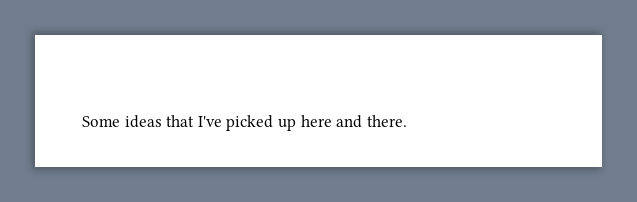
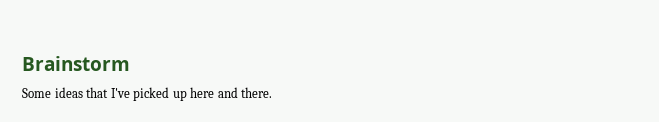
(82, 121) none -> [22,56,130,71] Brainstorm //

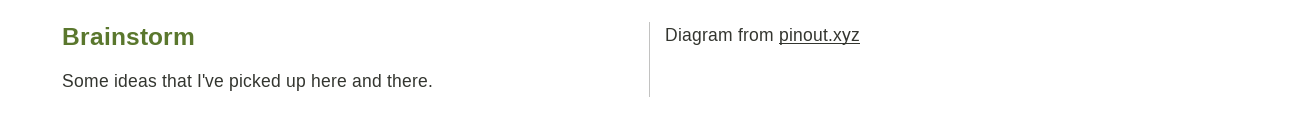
(273, 92) none -> [665,28,860,45] // Diagram from pinout.xyz

